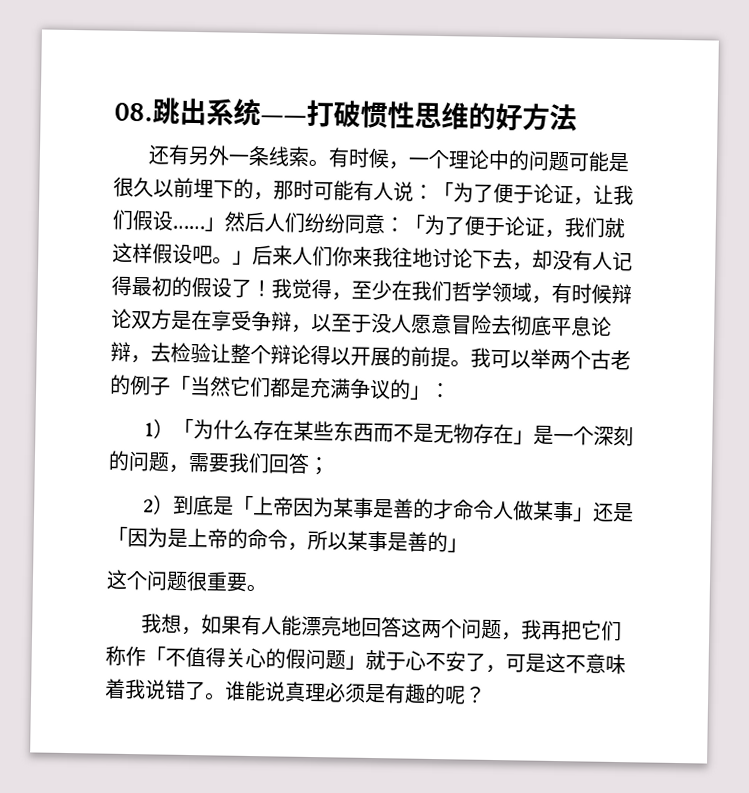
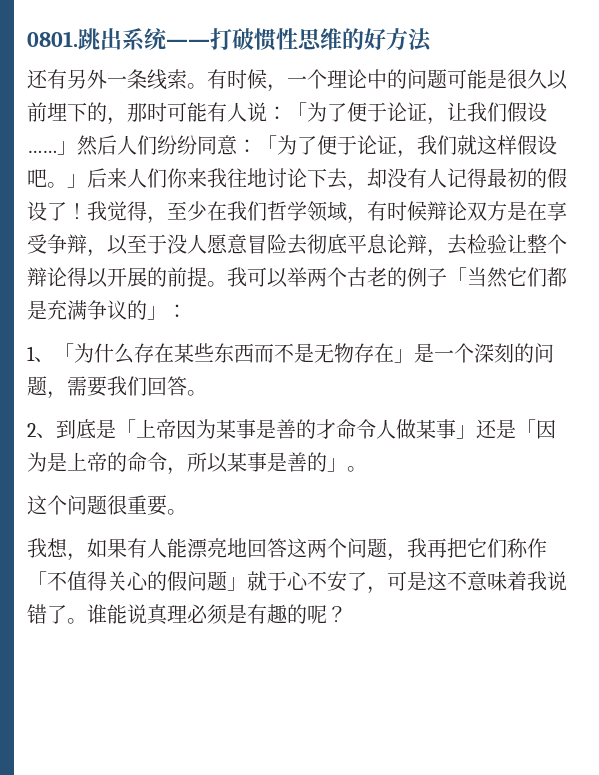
[114,102,153,122] 08. -> [27,31,78,47] 0801.
[153,418,175,439] ） -> [34,357,54,362] 、
[308,456,329,476] ； -> [187,390,207,396] 。
[153,494,175,515] ） -> [36,433,56,438] 、
(468, 545) none -> [347,466,367,472] 。

